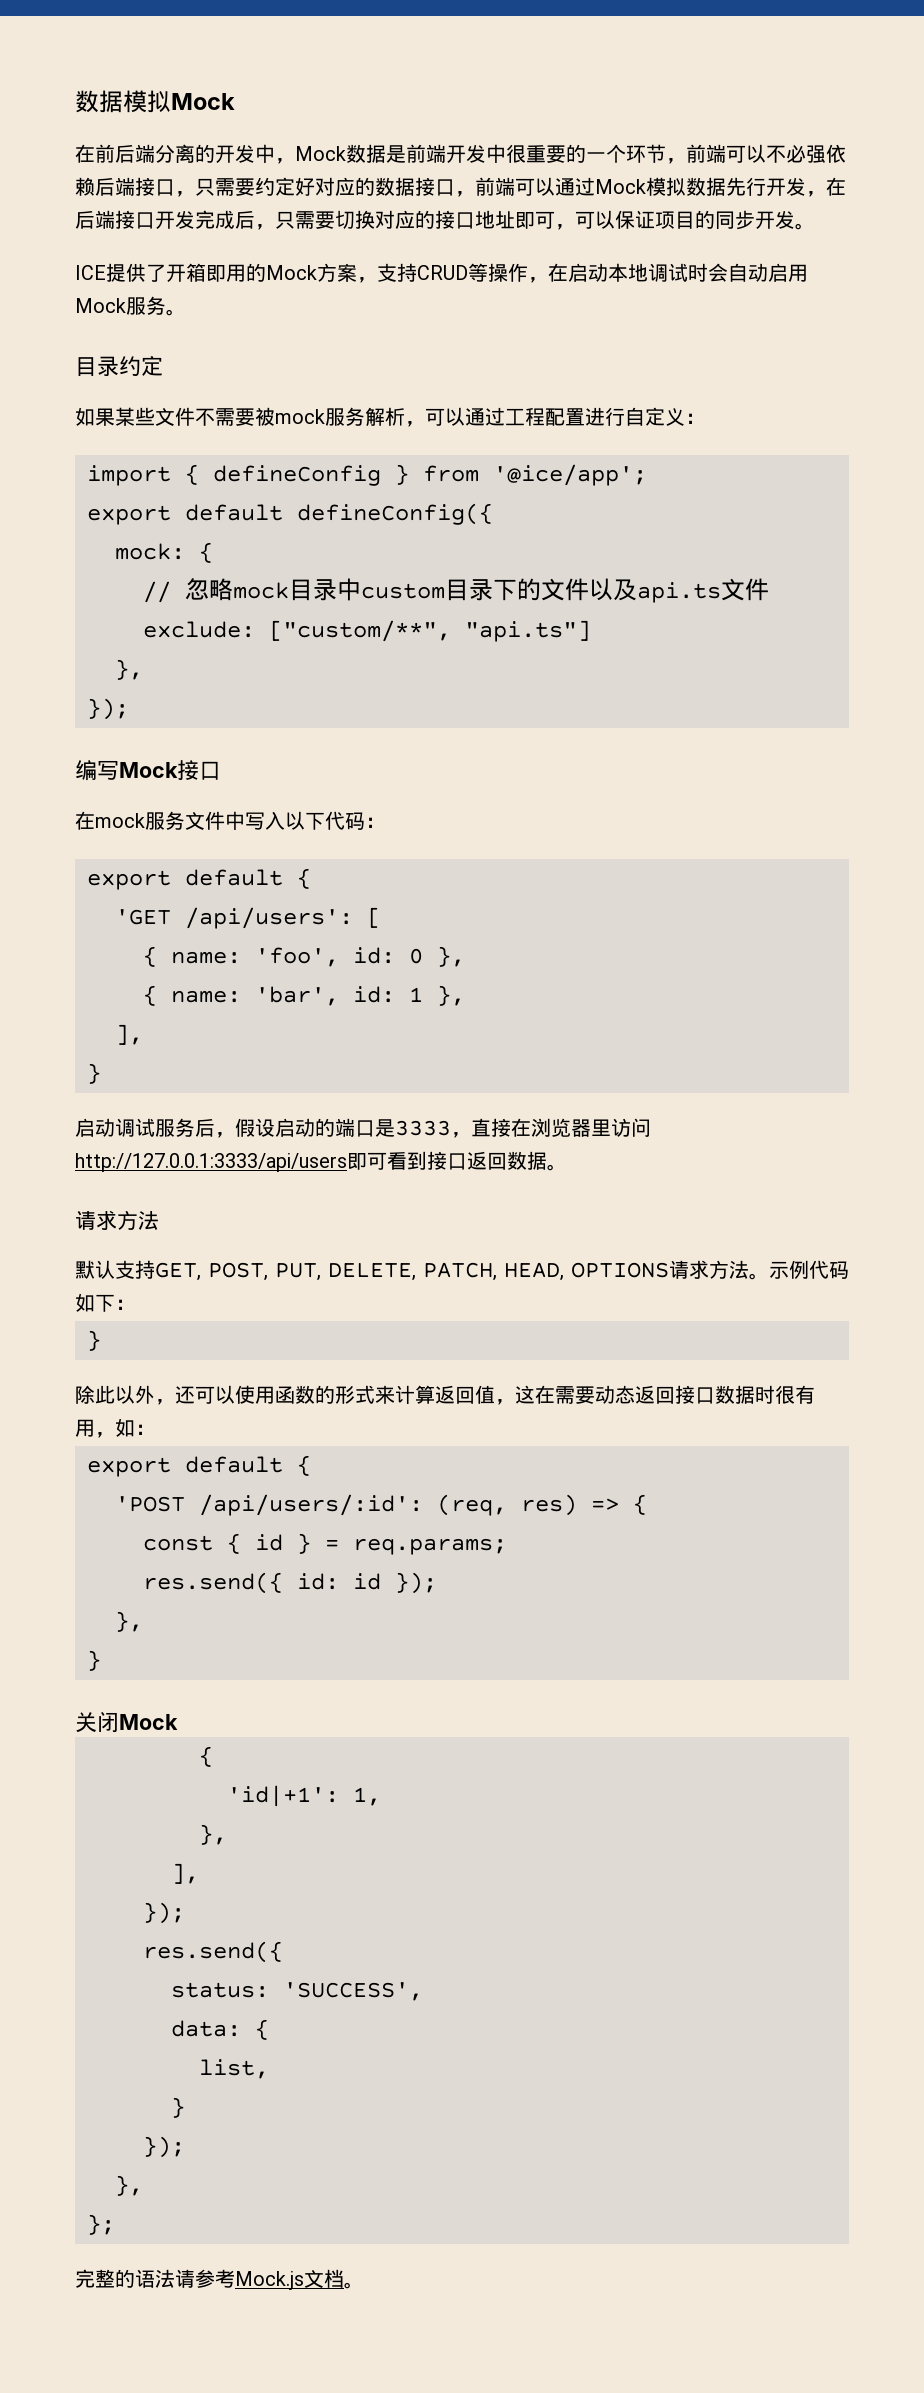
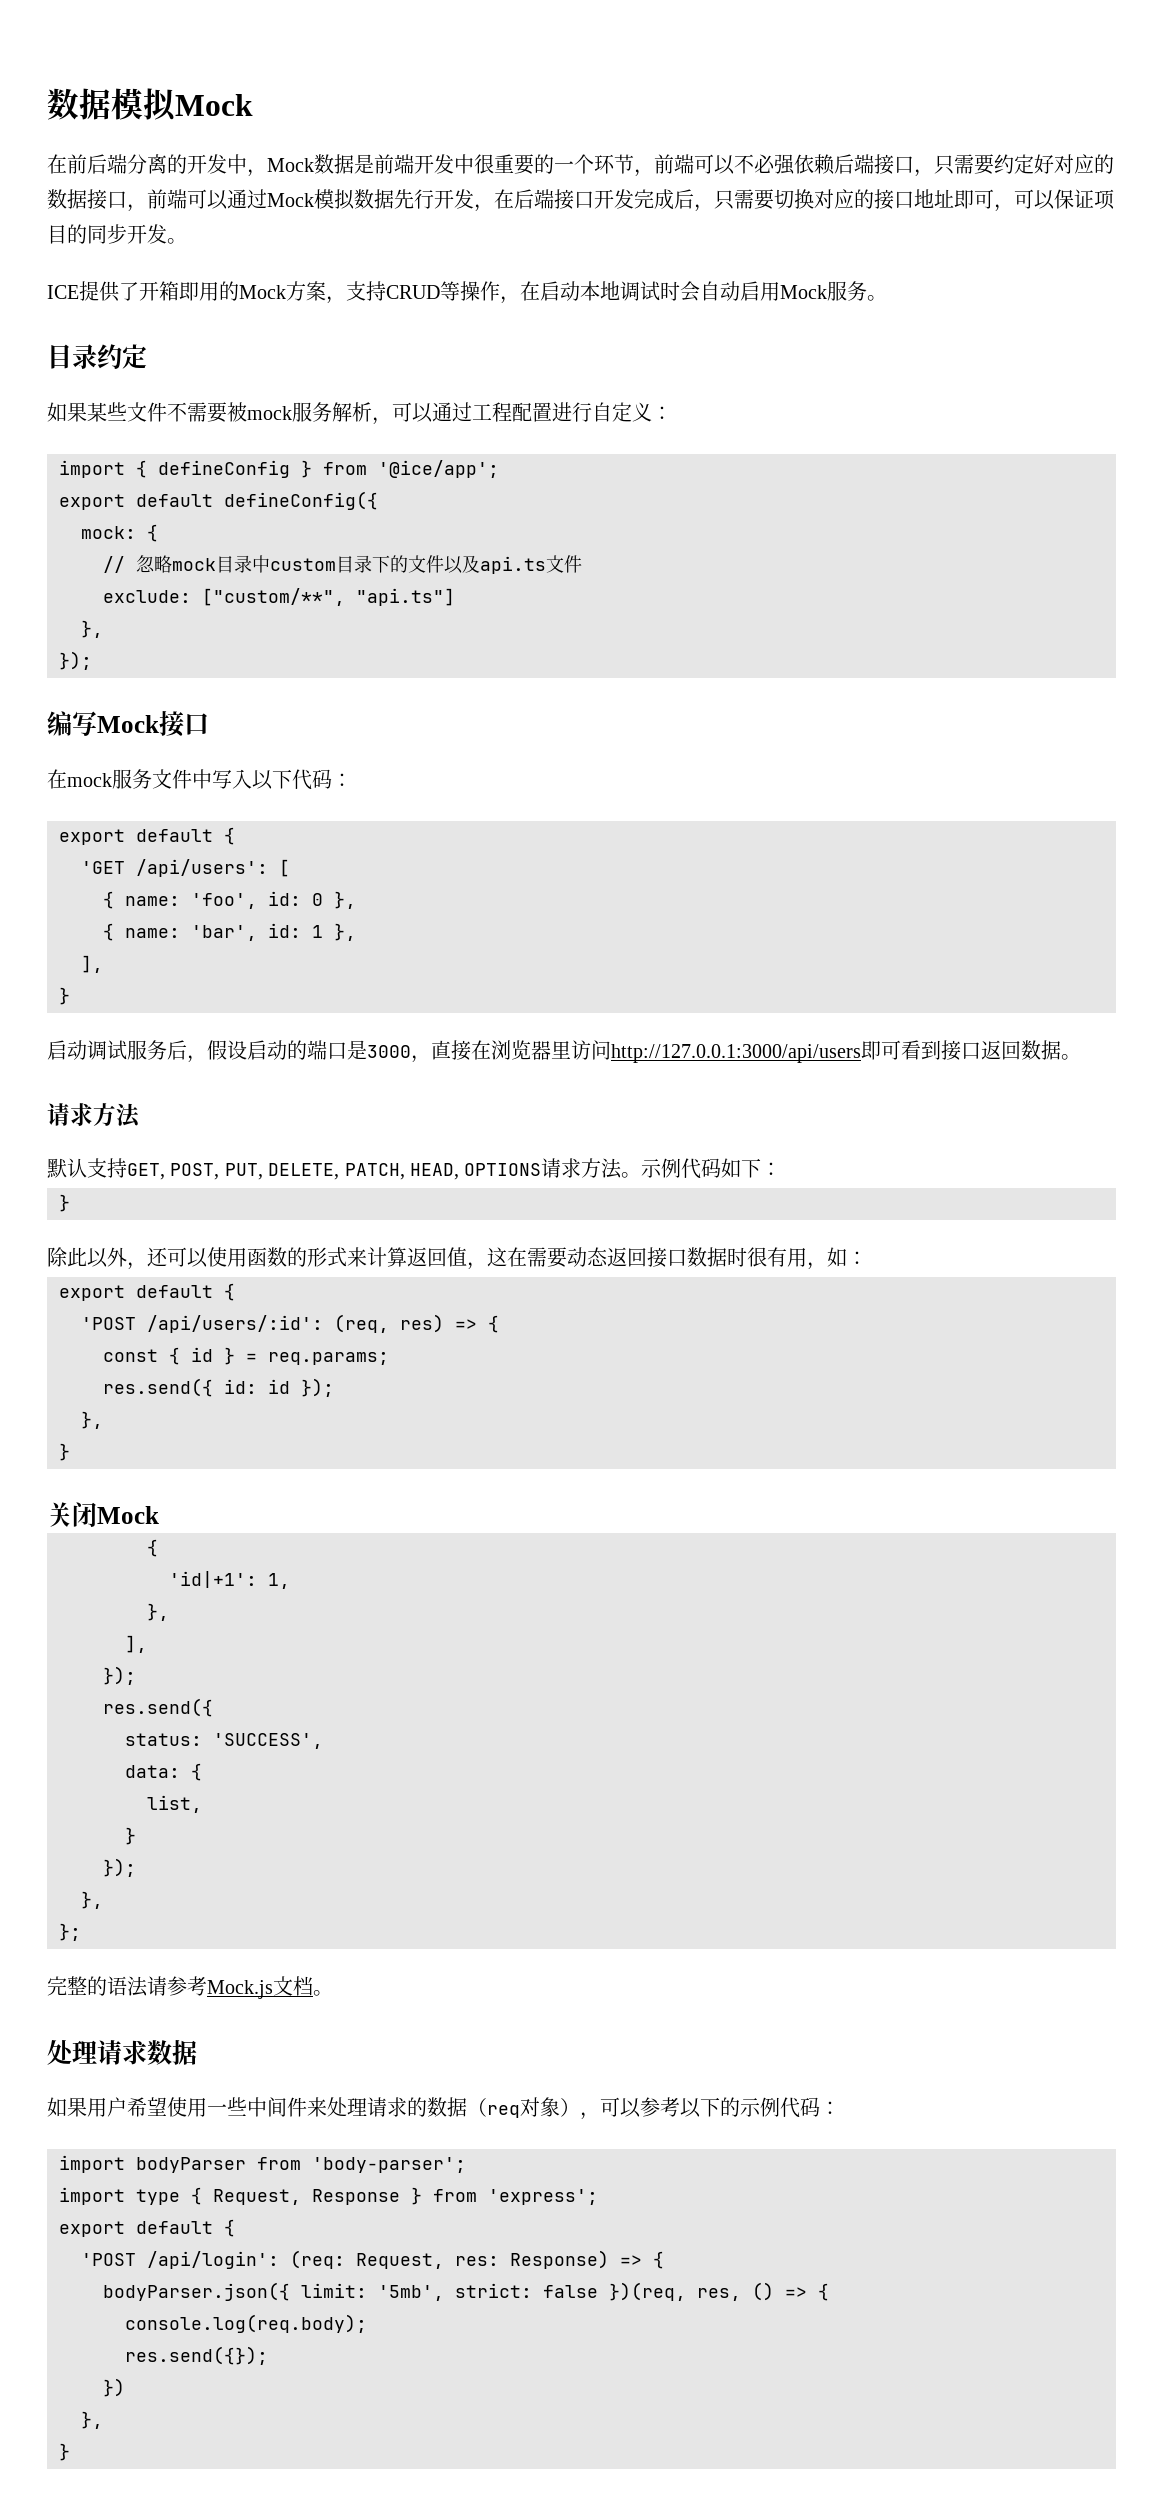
[395,1120,451,1136] 3333 -> [367,1045,411,1058] 3000
[75,1153,347,1172] http://127.0.0.1:3333/api/users -> [611,1044,861,1063] http://127.0.0.1:3000/api/users
(364, 2285) none -> [47,2039,197,2065] [47,2097,840,2120] [59,2155,466,2173] [59,2187,598,2205] [59,2219,235,2237] [81,2250,664,2269] [103,2282,829,2301] [125,2314,367,2333] [125,2346,268,2365] [103,2378,125,2397] [81,2411,103,2429] [59,2443,70,2461] // 处理请求数据 // 如果用户希望使用一些中间件来处理请求的数据（req对象），可以参考以下的示例代码： // import bodyParser from 'body-parser'; // import type { Request, Response } from 'express'; // export default { // 'POST /api/login': (req: Request, res: Response) => { // bodyParser.json({ limit: '5mb', strict: false })(req, res, () => { // console.log(req.body); // res.send({}); // }) // }, // }

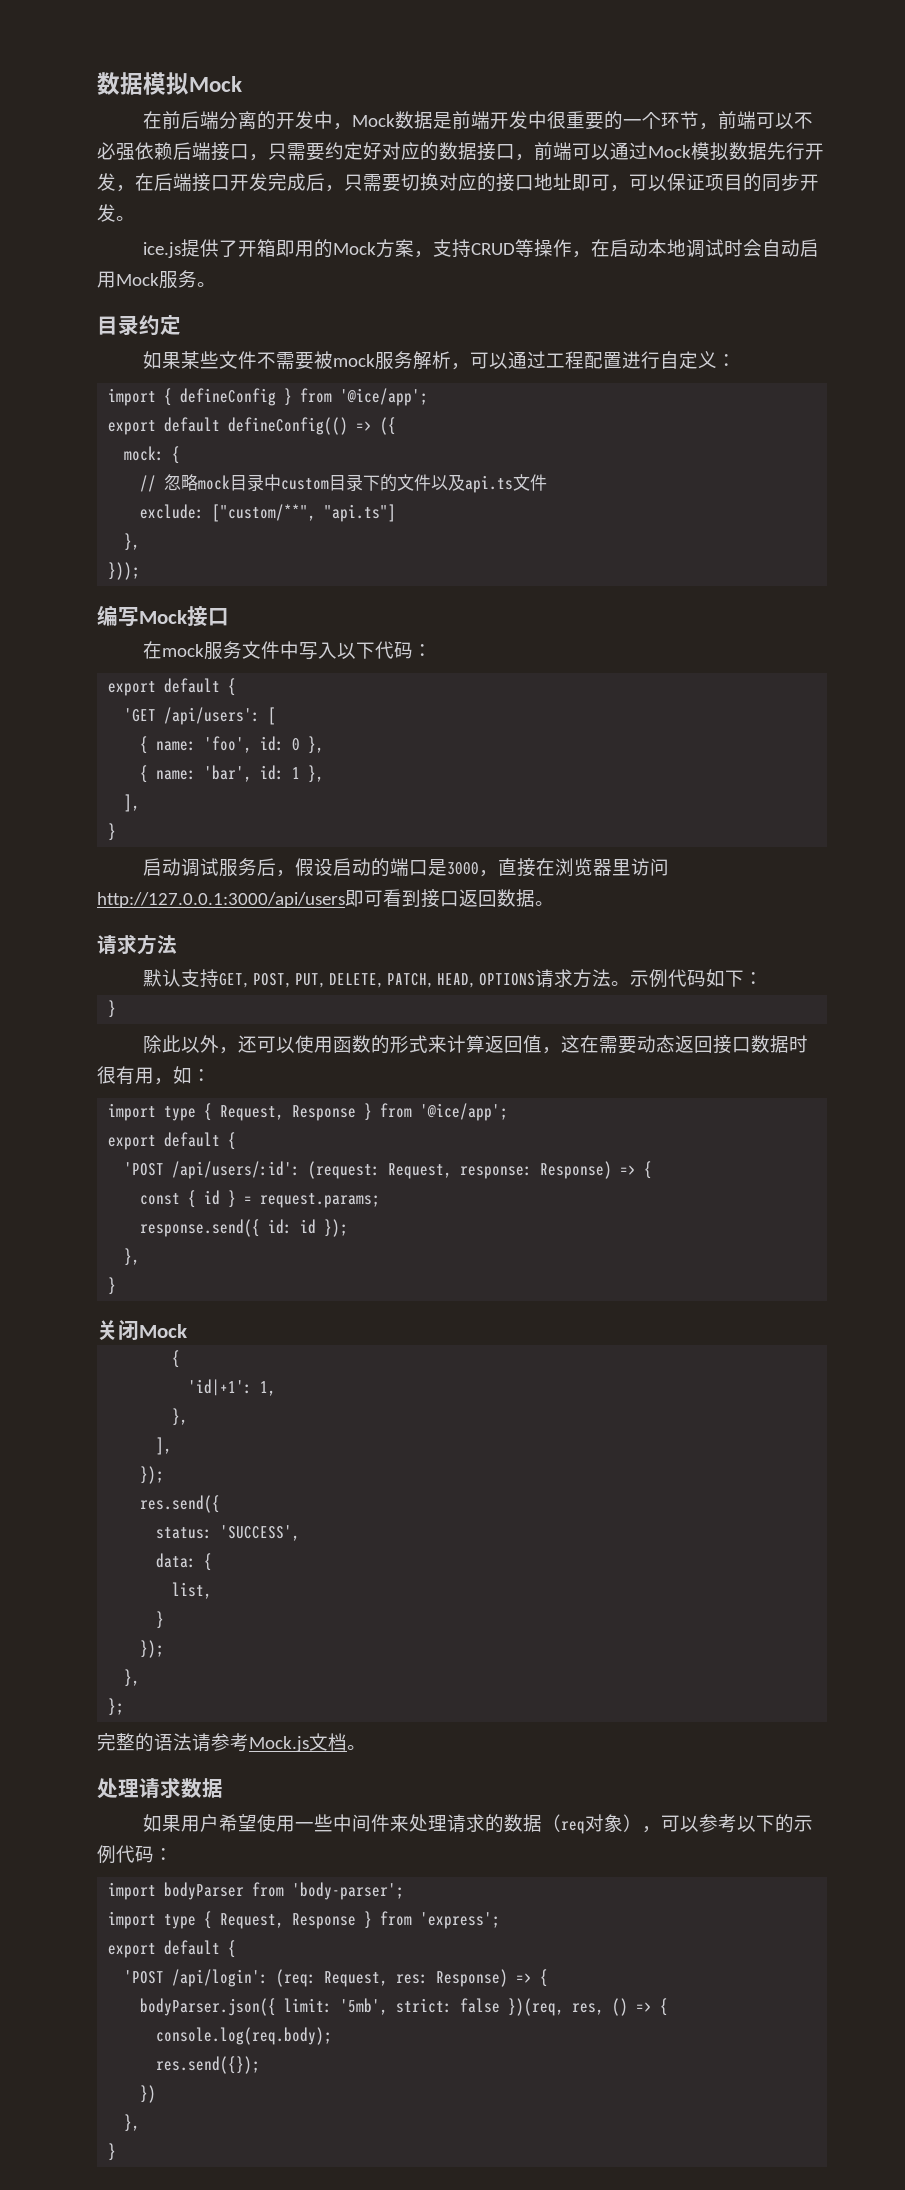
[47,285,79,299] ICE -> [143,242,182,258] ice.js
[224,491,378,510] defineConfig({ -> [228,417,397,435] defineConfig(() => ({
[59,651,92,670] }); -> [108,562,141,580] }));
(867, 1258) none -> [108,1103,509,1121] // import type { Request, Response } from '@ice/app';
[334,1314,444,1333] (req, res) -> [308,1161,613,1179] (request: Request, response: Response)
[268,1352,389,1365] [103,1378,213,1397] req.params; // res.send({ -> [260,1193,381,1208] [140,1219,261,1237] request.params; // response.send({

